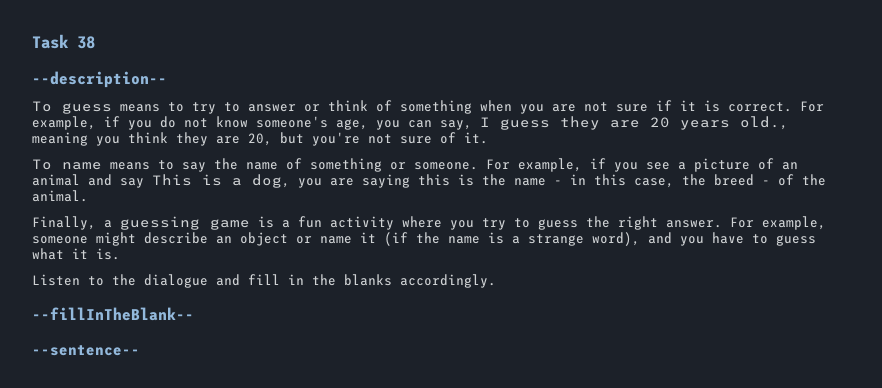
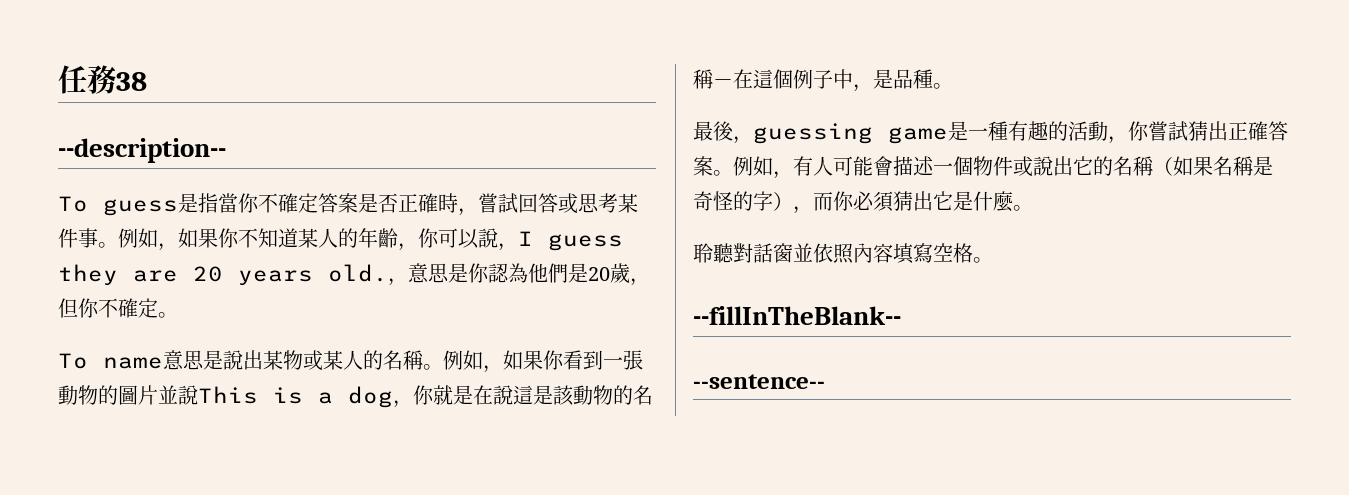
[32,34,69,49] Task -> [58,65,116,94] 任務
[120,100,824,114] [32,116,472,130] means to try to answer or think of something when you are not sure if it is correct. For example, if you do not know someone's age, you can say, -> [178,193,638,216] [58,228,518,251] 是指當你不確定答案是否正確時，嘗試回答或思考某件事。例如，如果你不知道某人的年齡，你可以說，
[740,116,788,130] [32,132,488,146] [32,158,798,172] [32,174,826,188] [32,190,88,202] [32,216,826,230] [32,232,816,246] [32,248,120,260] [32,274,496,288] old., meaning you think they are 20, but you're not sure of it. // To name means to say the name of something or someone. For example, if you see a picture of an animal and say This is a dog, you are saying this is the name - in this case, the breed - of the animal. // Finally, a guessing game is a fun activity where you try to guess the right answer. For example, someone might describe an object or name it (if the name is a strange word), and you have to guess what it is. // Listen to the dialogue and fill in the blanks accordingly. -> [328,263,650,286] [58,298,178,318] [58,350,643,373] [58,385,653,408] [693,69,953,92] [693,121,1288,144] [693,156,1273,179] [693,191,1033,214] [693,243,993,264] old.，意思是你認為他們是20歲，但你不確定。 // To name意思是說出某物或某人的名稱。例如，如果你看到一張動物的圖片並說This is a dog，你就是在說這是該動物的名稱－在這個例子中，是品種。 // 最後，guessing game是一種有趣的活動，你嘗試猜出正確答案。例如，有人可能會描述一個物件或說出它的名稱（如果名稱是奇怪的字），而你必須猜出它是什麼。 // 聆聽對話窗並依照內容填寫空格。

